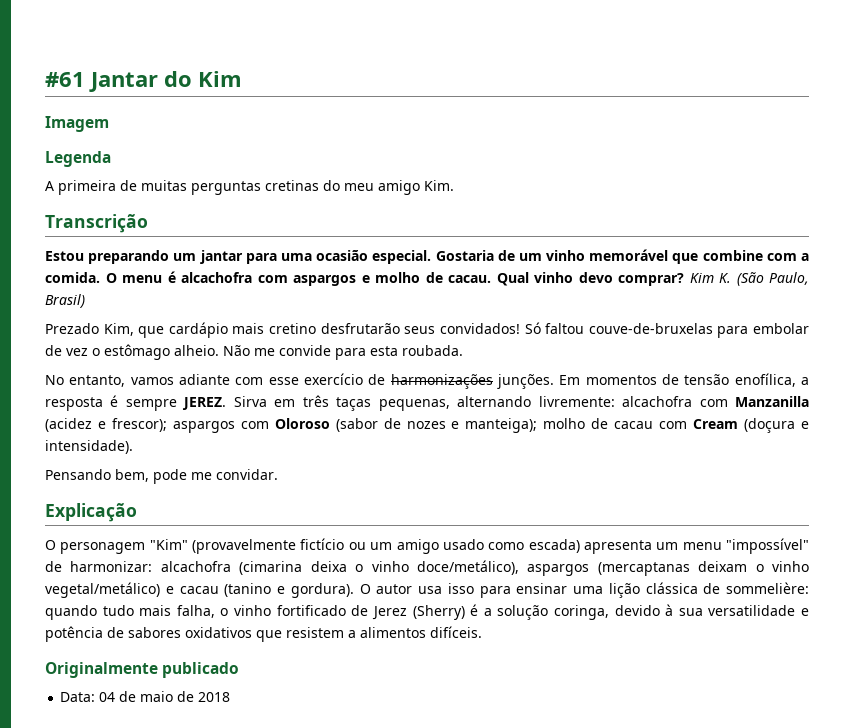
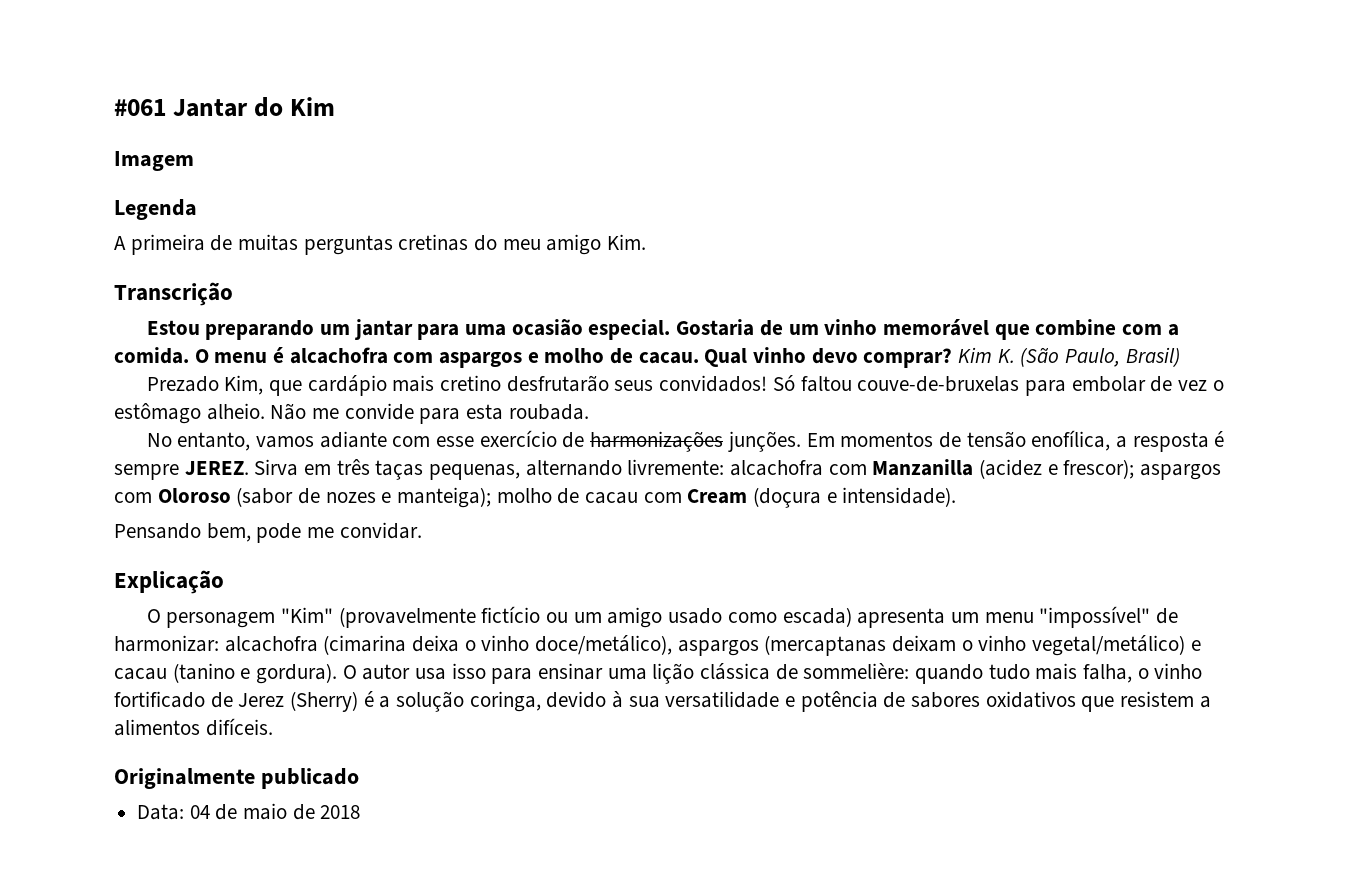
[45,72,85,87] #61 -> [114,99,166,116] #061

